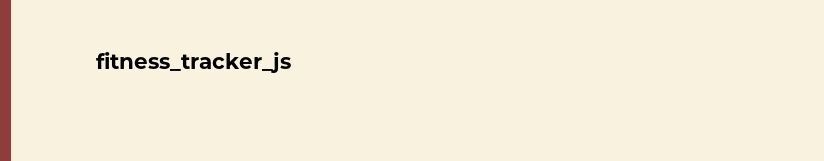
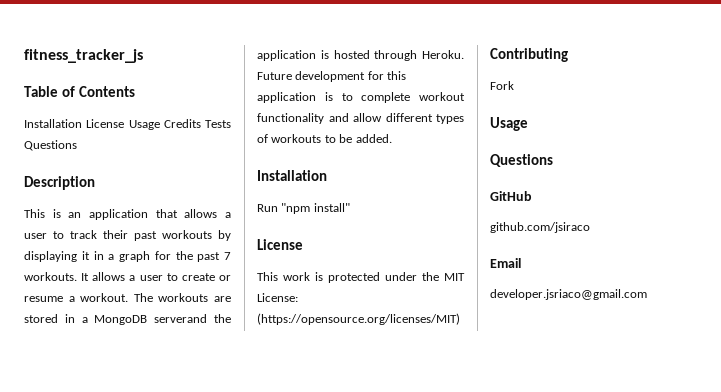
(291, 62) none -> [24,86,135,97] [24,119,231,130] [24,140,77,151] [24,176,95,190] [24,209,231,220] [24,230,231,241] [24,251,231,262] [24,272,231,281] [24,293,231,302] [24,314,231,325] [257,50,464,61] [257,71,407,82] [257,92,465,103] [257,113,464,124] [257,134,392,143] [257,170,327,181] [257,203,350,214] [257,239,303,250] [257,272,465,283] [257,293,298,302] [257,313,460,325] [490,48,568,62] [490,81,514,90] [490,117,528,131] [490,154,553,167] [490,191,532,201] [490,222,590,233] [490,258,521,268] [490,289,647,300] // Table of Contents // Installation License Usage Credits Tests Questions // Description // This is an application that allows a user to track their past workouts by displaying it in a graph for the past 7 workouts. It allows a user to create or resume a workout. The workouts are stored in a MongoDB serverand the application is hosted through Heroku. Future development for this application is to complete workout functionality and allow different types of workouts to be added. // Installation // Run "npm install" // License // This work is protected under the MIT License: (https://opensource.org/licenses/MIT) // Contributing // Fork // Usage // Questions // GitHub // github.com/jsiraco // Email // developer.jsriaco@gmail.com

